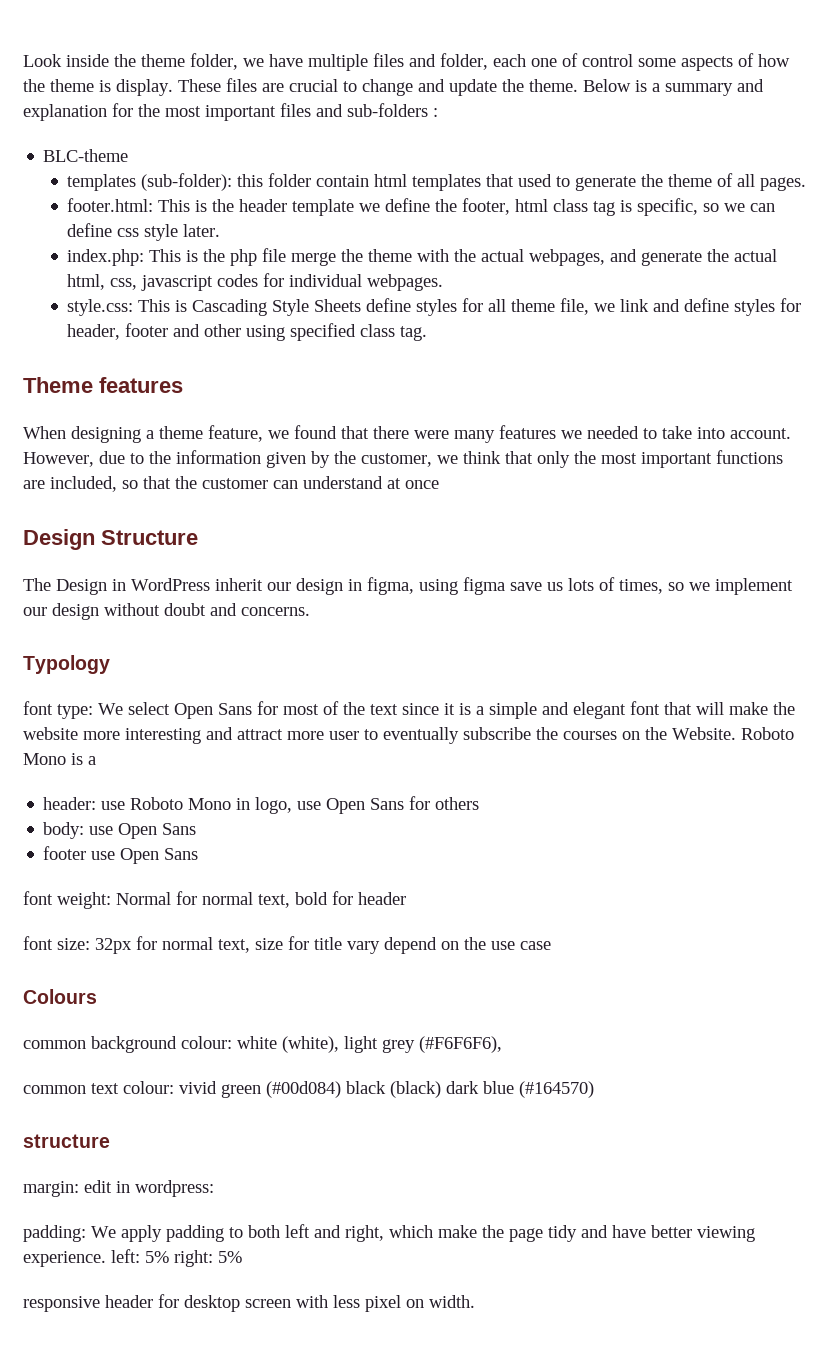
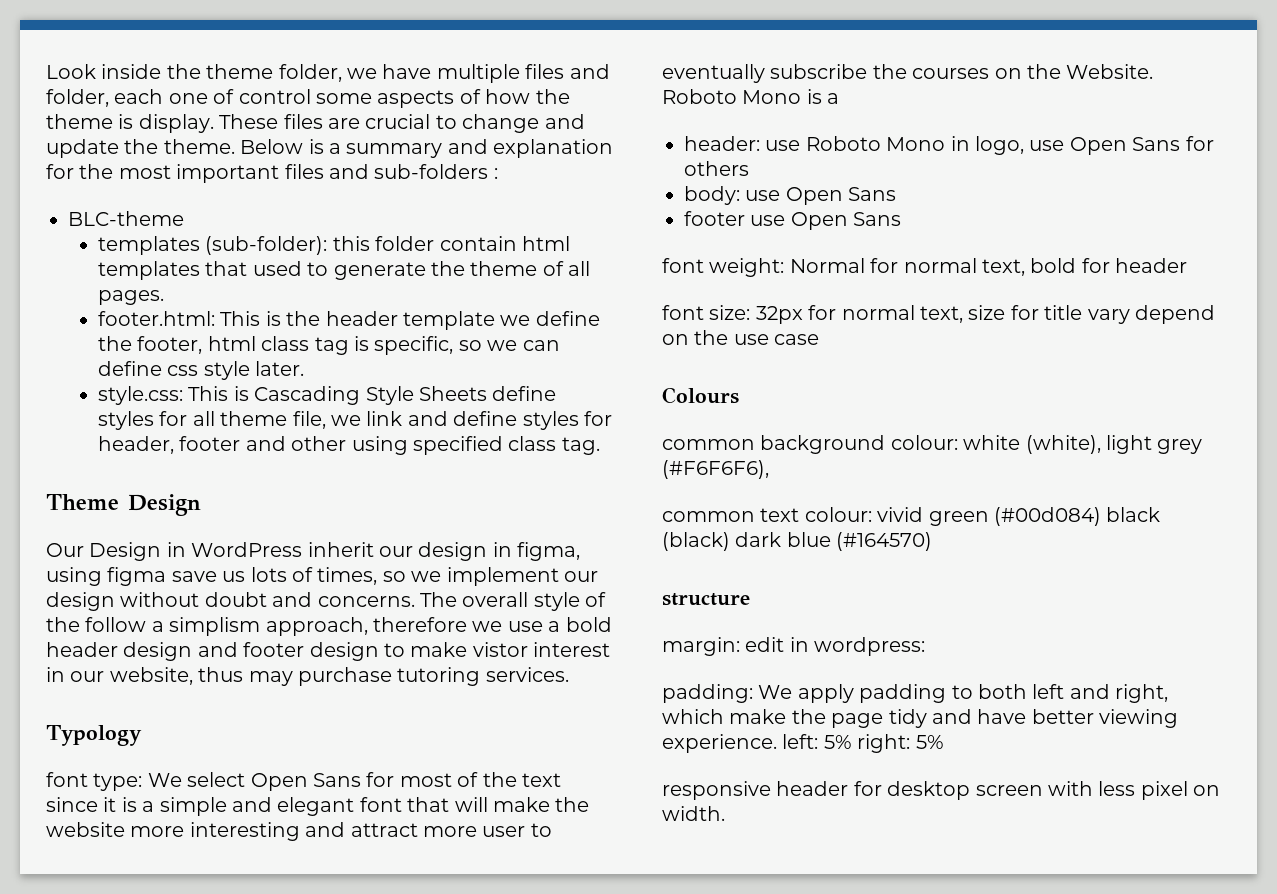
[67,248,778,266] [67,273,444,291] // index.php: This is the php file merge the theme with the actual webpages, and generate the actual html, css, javascript codes for individual webpages. -> (305, 368) none
[99,377,183,393] [23,425,791,443] [23,450,783,468] [23,476,439,492] [23,529,198,550] [23,578,51,591] features // When designing a theme feature, we found that there were many features we needed to take into account. However, due to the information given by the customer, we think that only the most important functions are included, so that the customer can understand at once // Design Structure // The -> [128,494,201,516] [46,543,84,557] Design // Our
(310, 611) none -> [420,592,607,611] [46,617,612,636] [46,642,611,661] [46,667,569,686] The overall style of the follow a simplism approach, therefore we use a bold header design and footer design to make vistor interest in our website, thus may purchase tutoring services.

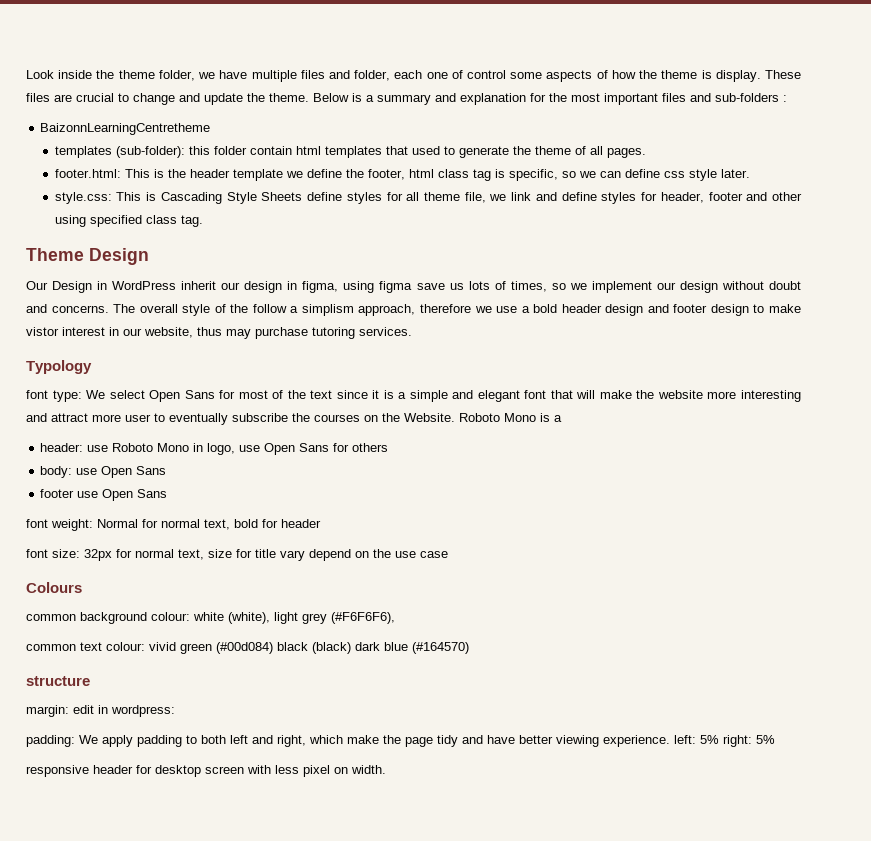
[68,211,184,226] BLC-theme -> [40,123,211,135] BaizonnLearningCentretheme

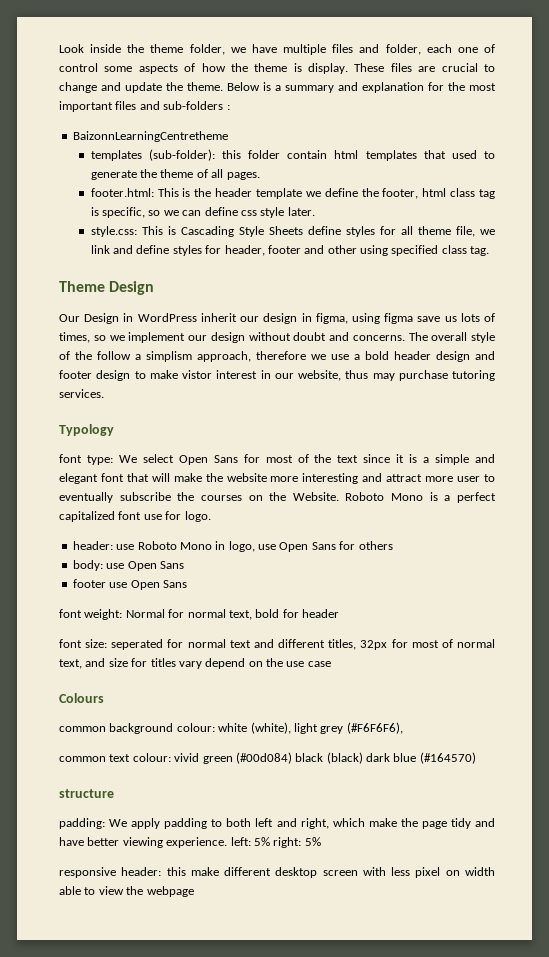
(562, 418) none -> [456,492,496,503] [59,511,211,522] perfect capitalized font use for logo.
[84,549,204,561] 32px for normal text, -> [111,639,495,650] [59,658,106,669] seperated for normal text and different titles, 32px for most of normal text, and
[255,549,276,558] title -> [150,658,176,667] titles
[26,705,175,717] // margin: edit in wordpress: -> (114, 793) none
[93,765,152,774] header for -> [121,867,272,876] header: this make different
[351,765,386,774] width. -> [464,867,495,876] [59,886,194,897] width able to view the webpage

